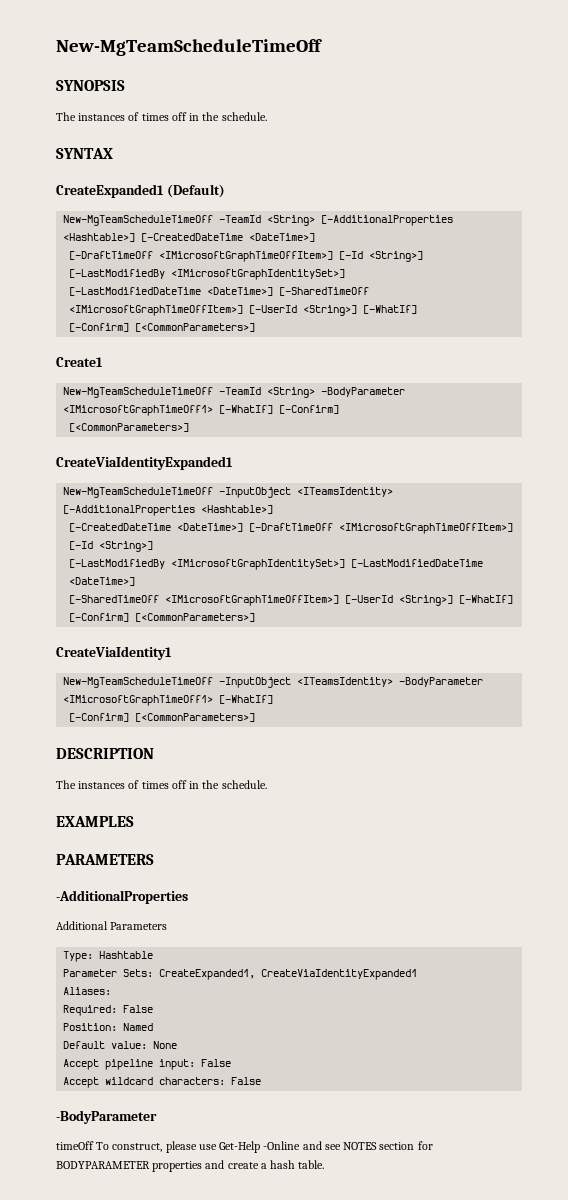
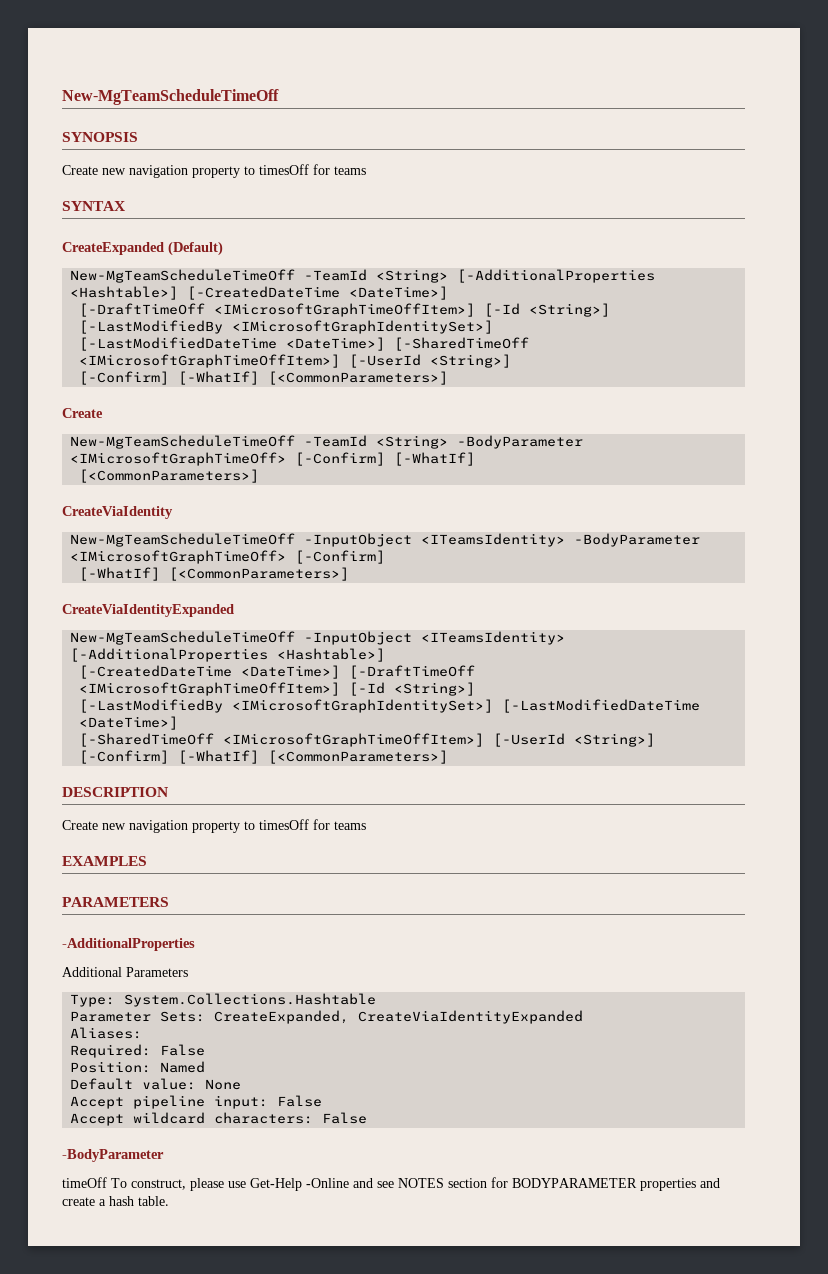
[56,112,267,121] The instances of times off in the schedule. -> [62,164,366,178] Create new navigation property to timesOff for teams
[56,184,164,198] CreateExpanded1 -> [62,242,164,255] CreateExpanded
[363,305,418,314] [69,323,256,332] [56,357,103,367] [-WhatIf] // [-Confirm] [<CommonParameters>] // Create1 -> [79,371,449,385] [62,408,103,418] // [-Confirm] [-WhatIf] [<CommonParameters>] // Create
[63,405,340,416] [69,423,190,432] [56,456,233,470] <IMicrosoftGraphTimeOff1> [-WhatIf] [-Confirm] // [<CommonParameters>] // CreateViaIdentityExpanded1 -> [70,452,476,466] [79,469,260,483] [62,506,173,519] [70,533,701,547] [70,550,386,564] [79,567,350,581] [62,604,234,617] <IMicrosoftGraphTimeOff> [-Confirm] [-WhatIf] // [<CommonParameters>] // CreateViaIdentity // New-MgTeamScheduleTimeOff -InputObject <ITeamsIdentity> -BodyParameter <IMicrosoftGraphTimeOff> [-Confirm] // [-WhatIf] [<CommonParameters>] // CreateViaIdentityExpanded
[459,595,514,604] [69,613,256,622] [56,646,172,660] [63,677,484,688] [63,695,274,706] [69,713,256,722] [56,748,154,759] [56,780,267,789] [-WhatIf] [-Confirm] [<CommonParameters>] // CreateViaIdentity1 // New-MgTeamScheduleTimeOff -InputObject <ITeamsIdentity> -BodyParameter <IMicrosoftGraphTimeOff1> [-WhatIf] // [-Confirm] [<CommonParameters>] // DESCRIPTION // The instances of times off in the schedule. -> [79,750,449,764] [62,787,168,797] [62,819,366,833] [-Confirm] [-WhatIf] [<CommonParameters>] // DESCRIPTION // Create new navigation property to timesOff for teams
[99,951,154,959] Hashtable -> [124,993,377,1007] System.Collections.Hashtable
[159,969,418,980] CreateExpanded1, CreateViaIdentityExpanded1 -> [214,1010,584,1024] CreateExpanded, CreateViaIdentityExpanded

